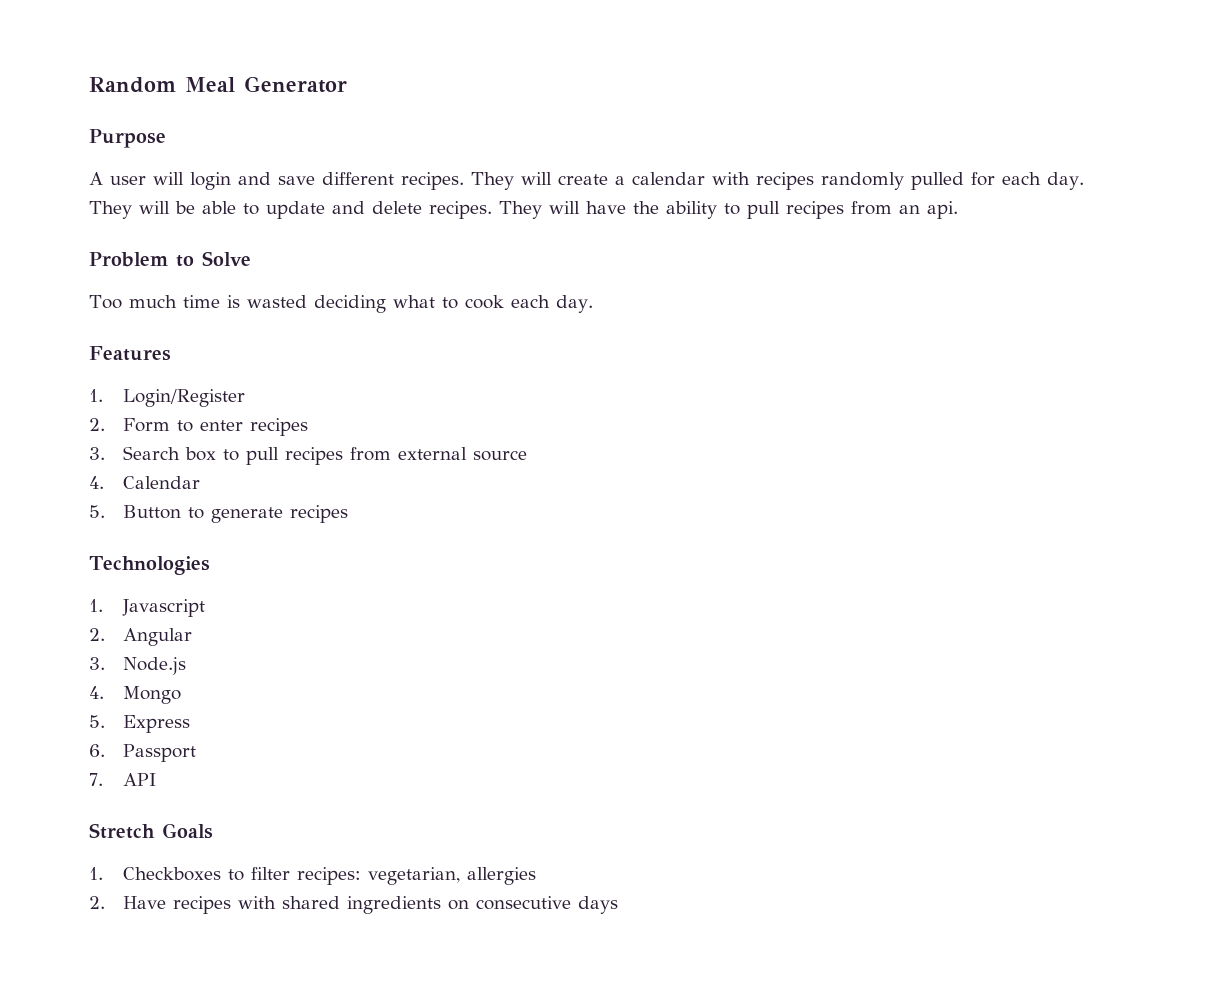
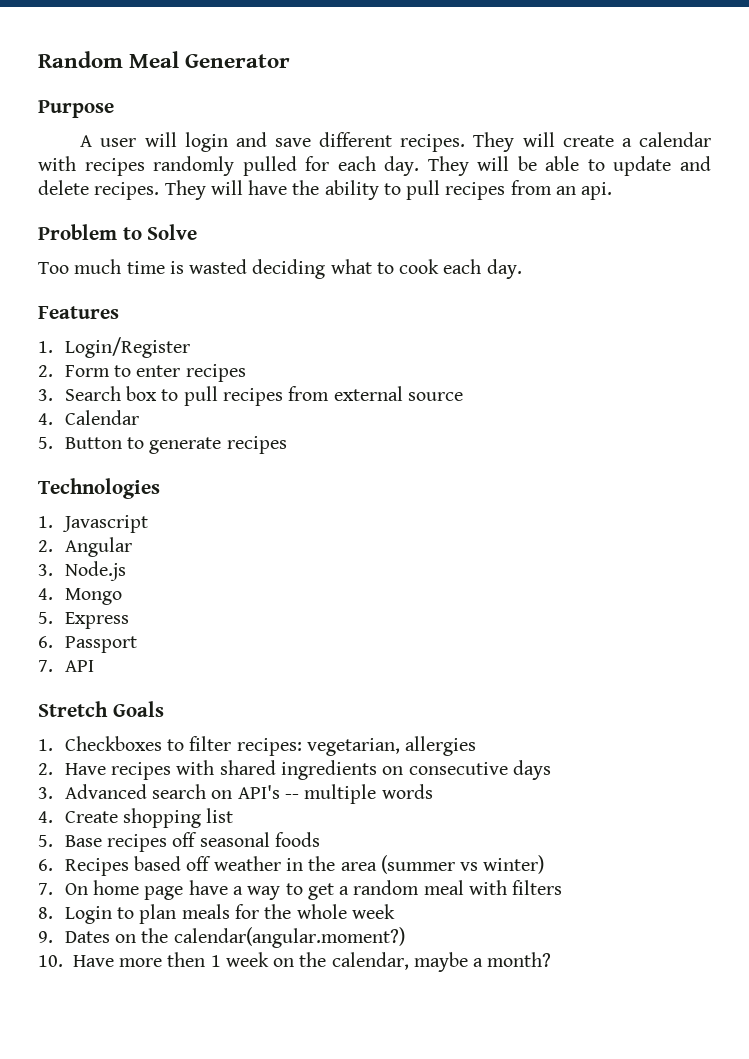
(618, 905) none -> [38,784,433,804] [38,808,234,828] [38,832,320,852] [38,855,545,876] [38,880,563,900] [38,904,395,924] [38,927,405,948] [38,952,552,972] // 3. Advanced search on API's -- multiple words // 4. Create shopping list // 5. Base recipes off seasonal foods // 6. Recipes based off weather in the area (summer vs winter) // 7. On home page have a way to get a random meal with filters // 8. Login to plan meals for the whole week // 9. Dates on the calendar(angular.moment?) // 10. Have more then 1 week on the calendar, maybe a month?

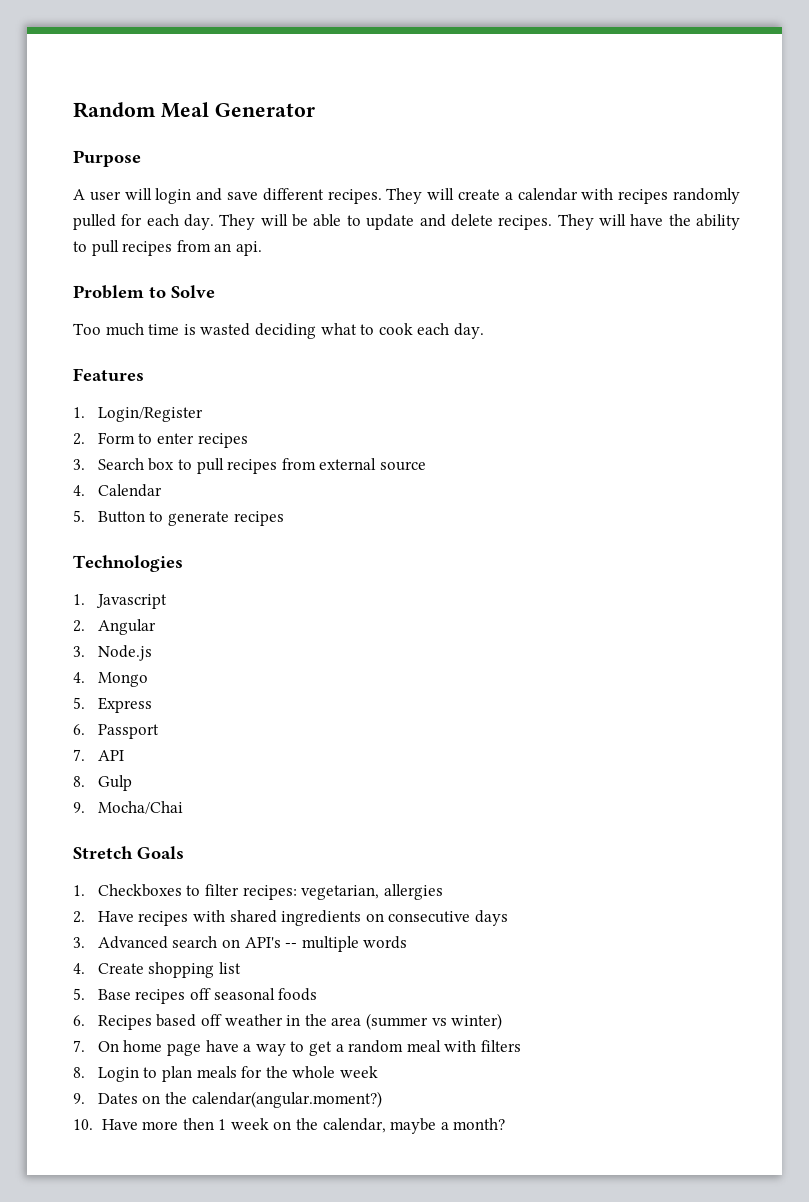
(94, 666) none -> [73,775,132,791] [73,801,183,814] // 8. Gulp // 9. Mocha/Chai

